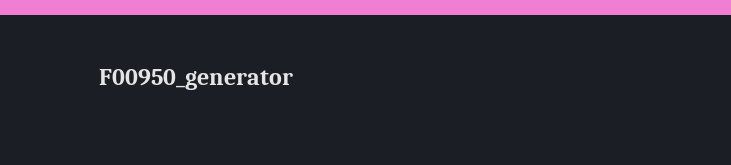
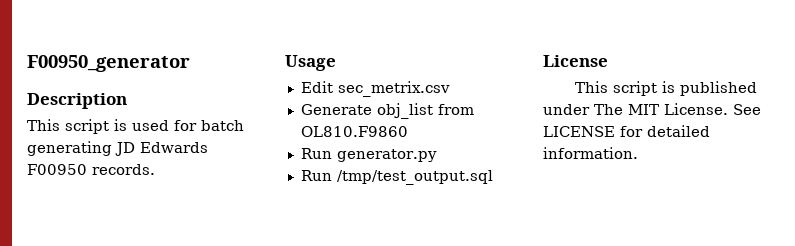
(293, 79) none -> [27,93,127,109] [27,119,244,134] [27,141,208,156] [27,164,155,175] [285,55,336,71] [300,81,450,97] [300,103,474,119] [300,126,408,137] [300,148,437,162] [300,170,493,185] [543,55,608,67] [574,81,757,96] [543,103,761,115] [543,125,710,137] [543,147,638,159] // Description // This script is used for batch generating JD Edwards F00950 records. // Usage // Edit sec_metrix.csv // Generate obj_list from OL810.F9860 // Run generator.py // Run /tmp/test_output.sql // License // This script is published under The MIT License. See LICENSE for detailed information.

